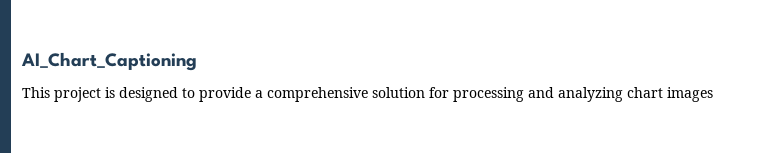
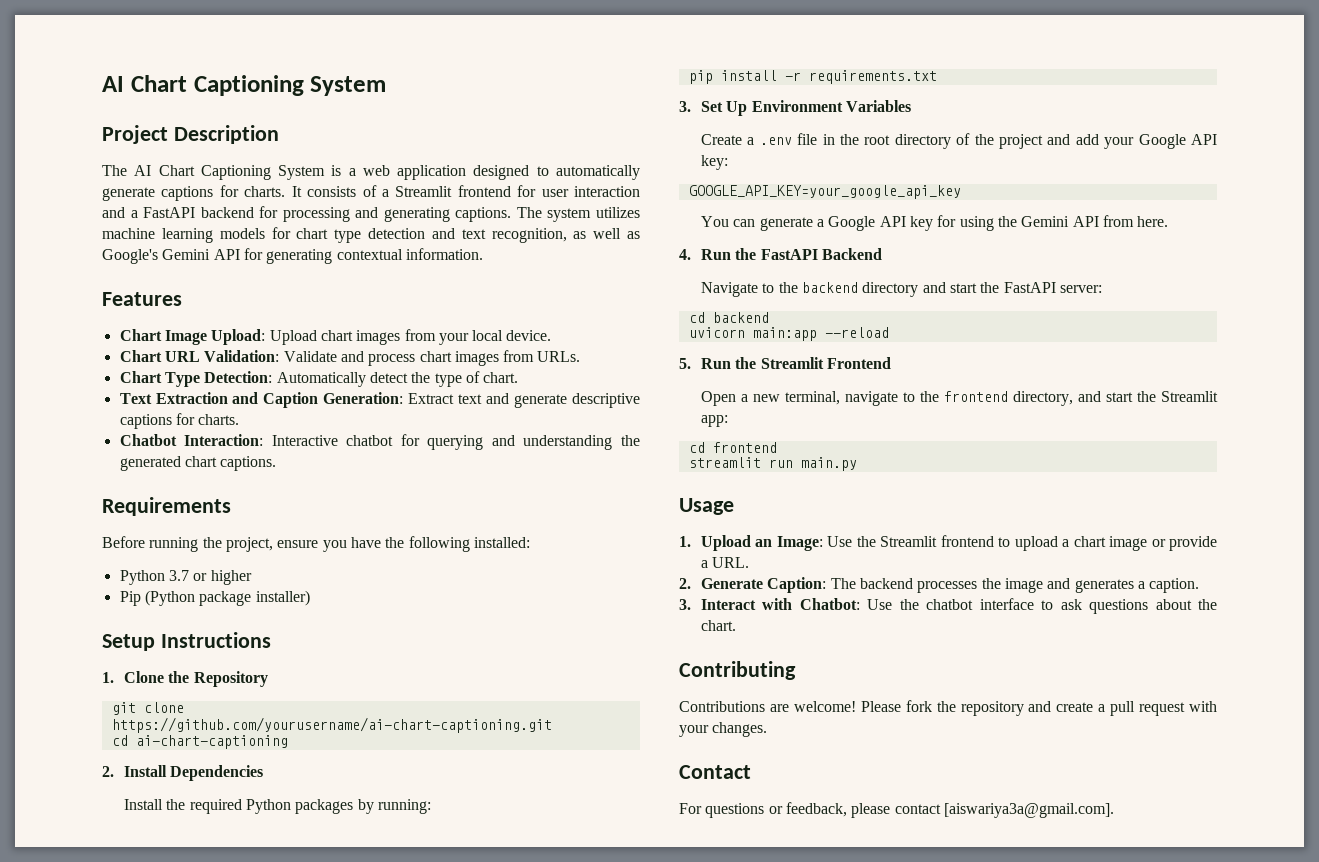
[21,52,197,71] [22,87,713,102] AI_Chart_Captioning // This project is designed to provide a comprehensive solution for processing and analyzing chart images -> [102,75,387,96] [102,125,279,144] [102,165,640,180] [102,185,640,201] [102,206,641,222] [102,227,640,243] [102,248,483,264] [102,292,182,306] [119,329,552,345] [119,350,581,366] [119,371,519,387] [119,392,640,408] [119,413,240,429] [119,434,640,450] [119,456,277,471] [102,497,231,516] [102,536,530,552] [119,570,252,585] [119,590,310,606] [102,632,271,651] [102,671,268,687] [111,702,184,715] [111,717,552,733] [111,735,288,749] [102,765,264,781] [124,799,431,814] [688,70,937,84] [679,100,911,116] [701,133,1217,149] [701,155,729,170] [688,185,961,199] [701,215,1169,231] [679,248,882,260] [701,282,1102,297] [688,312,769,323] [688,327,889,341] [679,357,891,369] [701,391,1218,406] [701,415,729,427] [688,442,777,453] [688,457,857,471] [679,498,734,515] [679,535,1217,551] [701,557,750,568] [679,577,1200,593] [679,598,1218,614] [701,620,737,631] [679,661,796,680] [679,700,1217,716] [679,722,768,737] [679,765,751,779] [679,802,1114,818] AI Chart Captioning System // Project Description // The AI Chart Captioning System is a web application designed to automatically generate captions for charts. It consists of a Streamlit frontend for user interaction and a FastAPI backend for processing and generating captions. The system utilizes machine learning models for chart type detection and text recognition, as well as Google's Gemini API for generating contextual information. // Features // Chart Image Upload: Upload chart images from your local device. // Chart URL Validation: Validate and process chart images from URLs. // Chart Type Detection: Automatically detect the type of chart. // Text Extraction and Caption Generation: Extract text and generate descriptive captions for charts. // Chatbot Interaction: Interactive chatbot for querying and understanding the generated chart captions. // Requirements // Before running the project, ensure you have the following installed: // Python 3.7 or higher // Pip (Python package installer) // Setup Instructions // 1. Clone the Repository // git clone https://github.com/yourusername/ai-chart-captioning.git // cd ai-chart-captioning // 2. Install Dependencies // Install the required Python packages by running: // pip install -r requirements.txt // 3. Set Up Environment Variables // Create a .env file in the root directory of the project and add your Google API key: // GOOGLE_API_KEY=your_google_api_key // You can generate a Google API key for using the Gemini API from here. // 4. Run the FastAPI Backend // Navigate to the backend directory and start the FastAPI server: // cd backend // uvicorn main:app --reload // 5. Run the Streamlit Frontend // Open a new terminal, navigate to the frontend directory, and start the Streamlit app: // cd frontend // streamlit run main.py // Usage // 1. Upload an Image: Use the Streamlit frontend to upload a chart image or provide a URL. // 2. Generate Caption: The backend processes the image and generates a caption. // 3. Interact with Chatbot: Use the chatbot interface to ask questions about the chart. // Contributing // Contributions are welcome! Please fork the repository and create a pull request with your changes. // Contact // For questions or feedback, please contact [aiswariya3a@gmail.com].

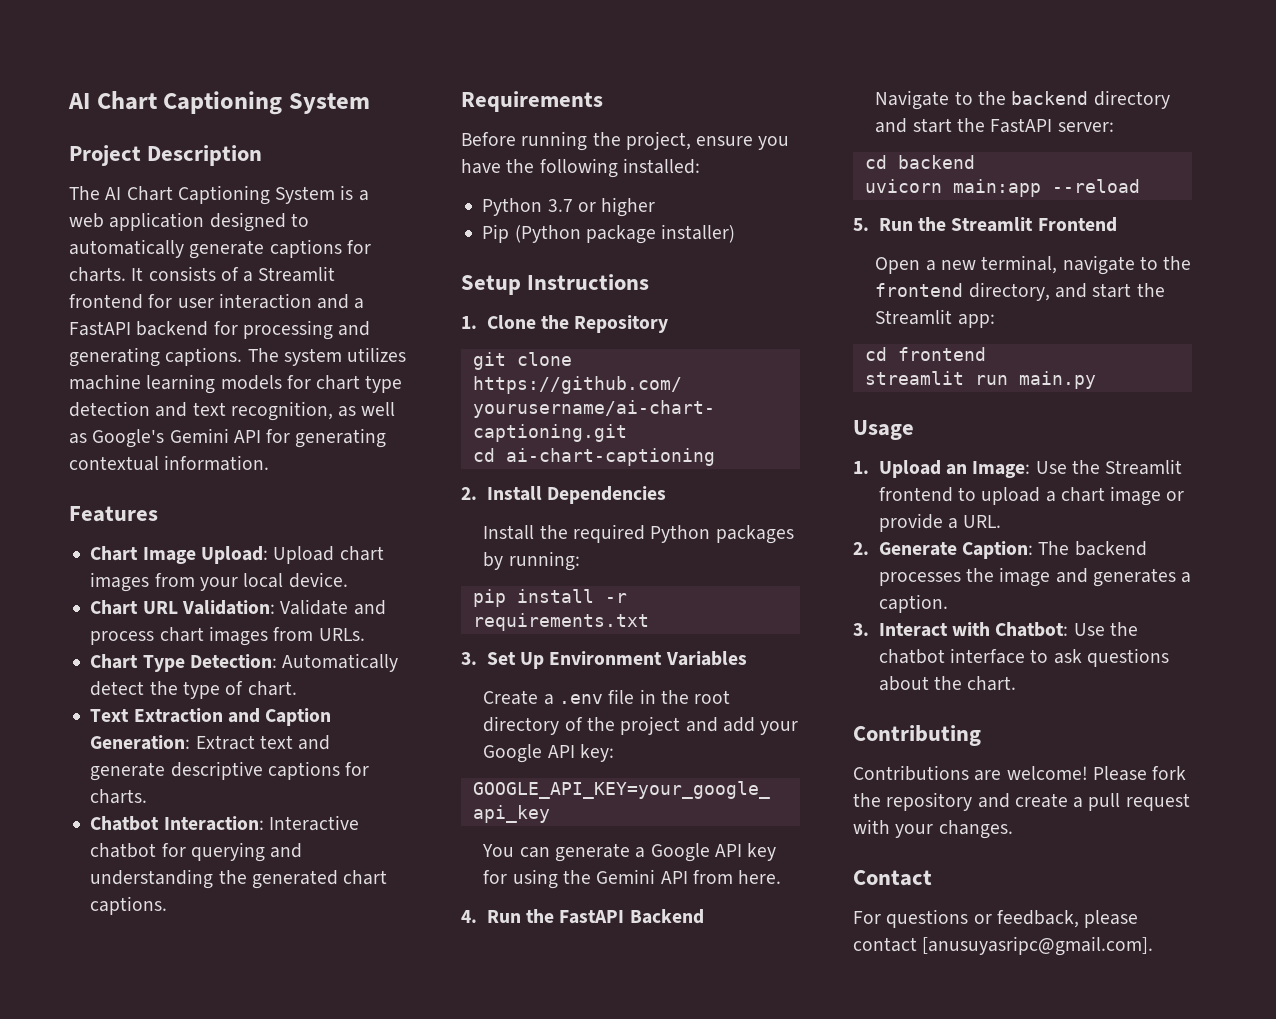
[943,803,1114,818] [aiswariya3a@gmail.com]. -> [922,936,1154,956] [anusuyasripc@gmail.com].

